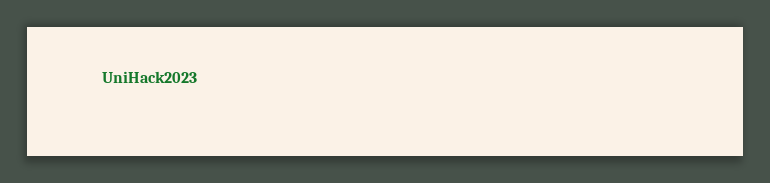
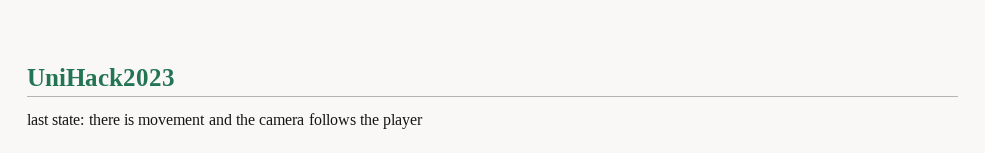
(197, 77) none -> [27,113,424,129] // last state: there is movement and the camera follows the player

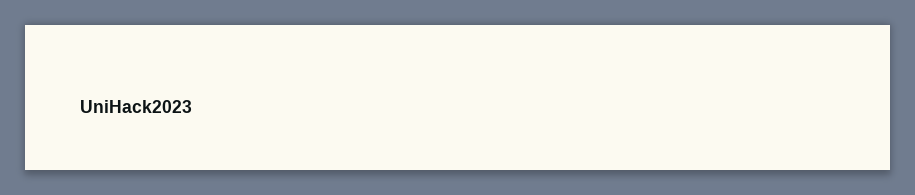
[27,113,424,129] // last state: there is movement and the camera follows the player -> (192, 106) none

